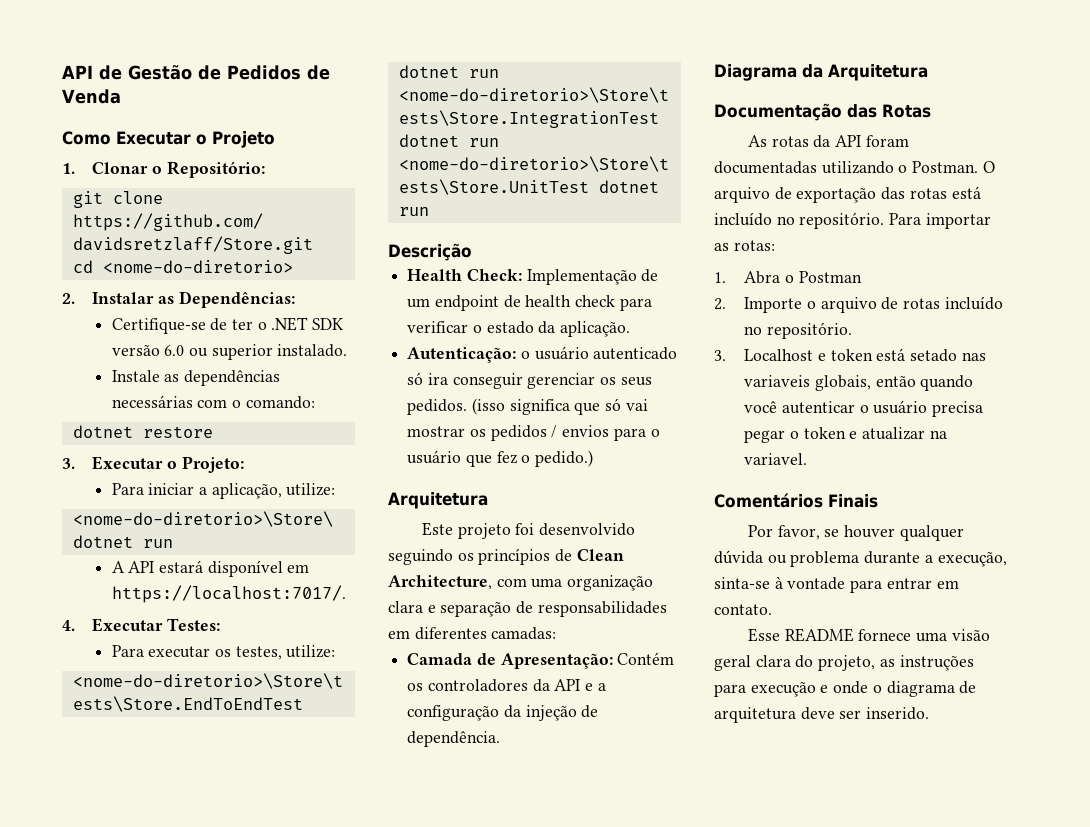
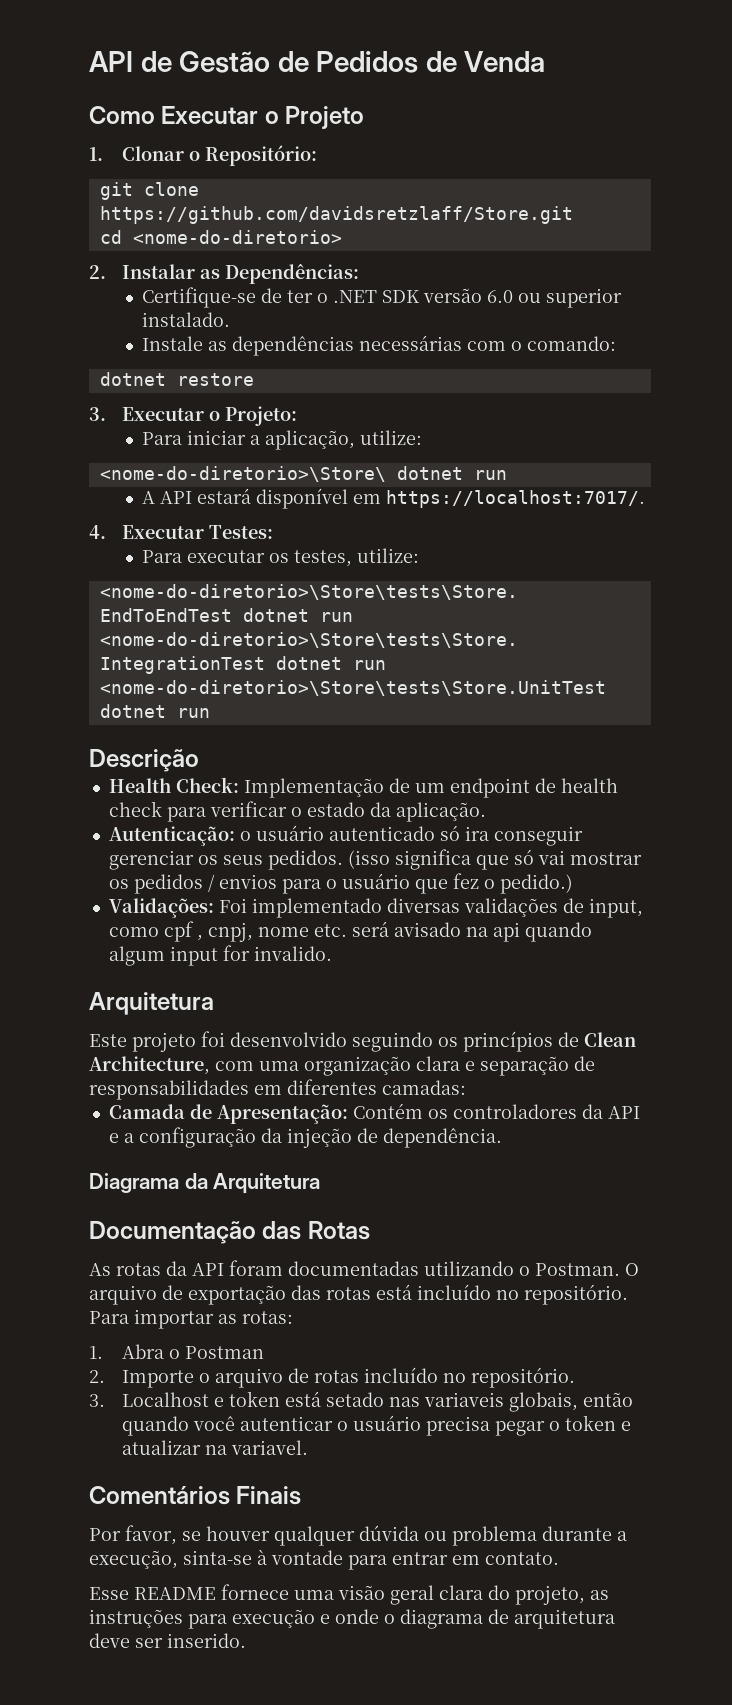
(594, 458) none -> [108,898,643,918] [108,921,592,942] [108,945,332,966] // Validações: Foi implementado diversas validações de input, como cpf , cnpj, nome etc. será avisado na api quando algum input for invalido.

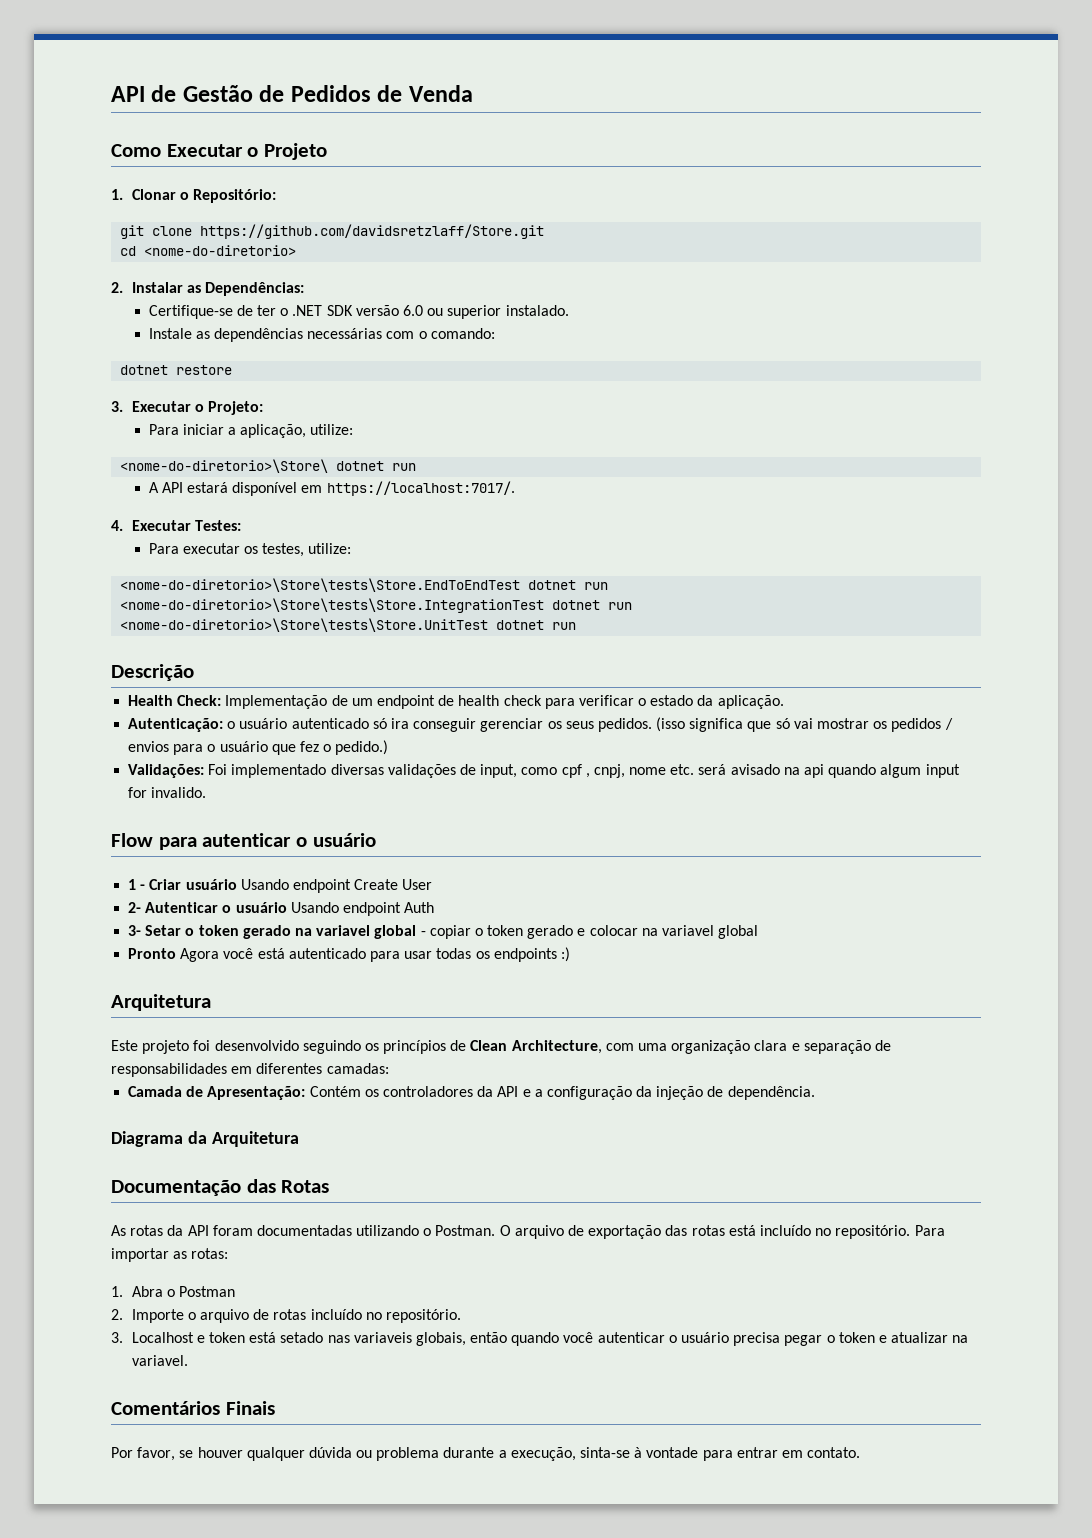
(332, 953) none -> [111,833,376,850] [128,879,433,893] [128,902,435,916] [128,925,759,939] [128,947,570,962] // Flow para autenticar o usuário // 1 - Criar usuário Usando endpoint Create User // 2- Autenticar o usuário Usando endpoint Auth // 3- Setar o token gerado na variavel global - copiar o token gerado e colocar na variavel global // Pronto Agora você está autenticado para usar todas os endpoints :)
[89,1584,609,1605] [89,1609,615,1629] [89,1633,246,1648] // Esse README fornece uma visão geral clara do projeto, as instruções para execução e onde o diagrama de arquitetura deve ser inserido. -> (861, 1452) none

